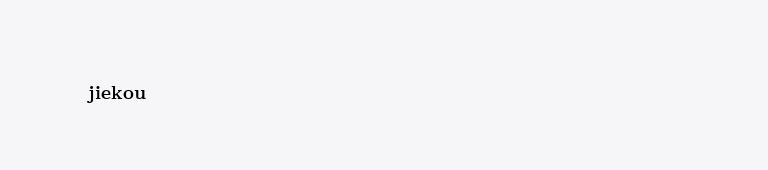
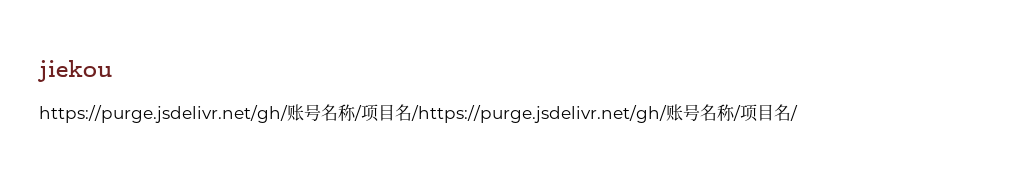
(146, 94) none -> [39,104,798,123] // https://purge.jsdelivr.net/gh/账号名称/项目名/https://purge.jsdelivr.net/gh/账号名称/项目名/

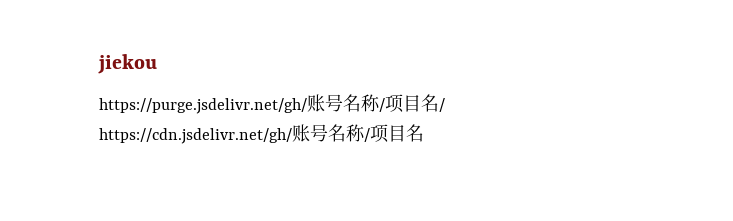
[411,104,798,123] /https://purge.jsdelivr.net/gh/账号名称/项目名/ -> [439,98,445,112] [99,124,424,144] / https://cdn.jsdelivr.net/gh/账号名称/项目名

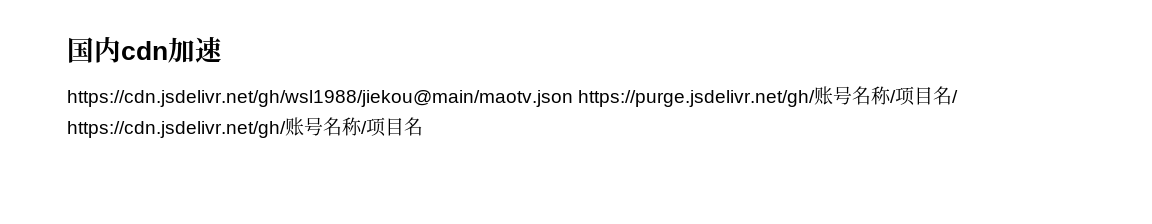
[98,54,157,74] jiekou // -> [67,36,222,63] [67,90,573,107] 国内cdn加速 // https://cdn.jsdelivr.net/gh/wsl1988/jiekou@main/maotv.json

